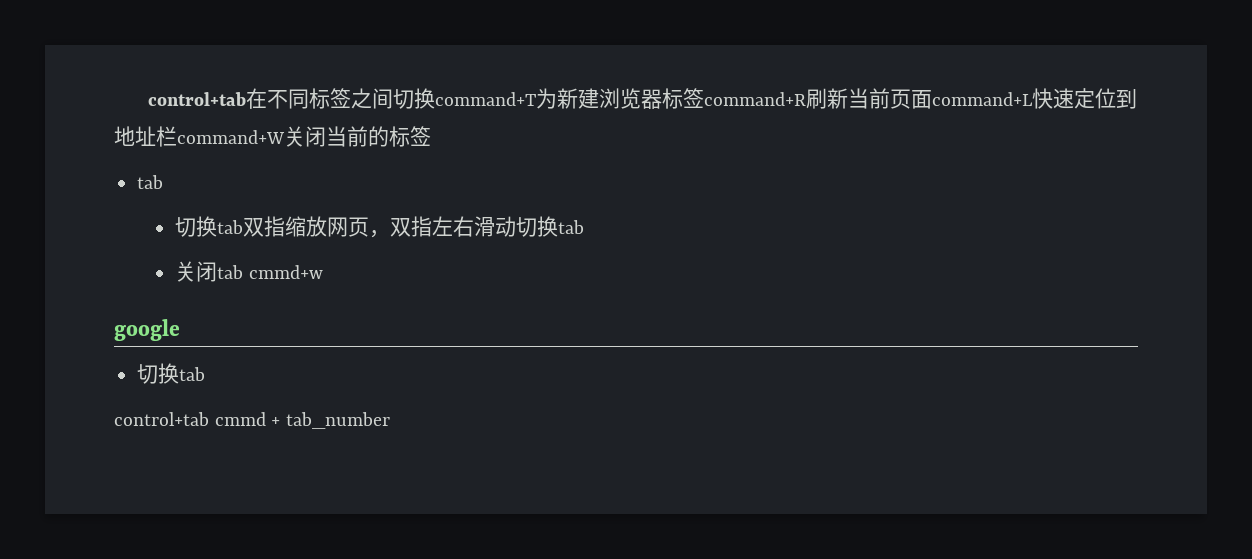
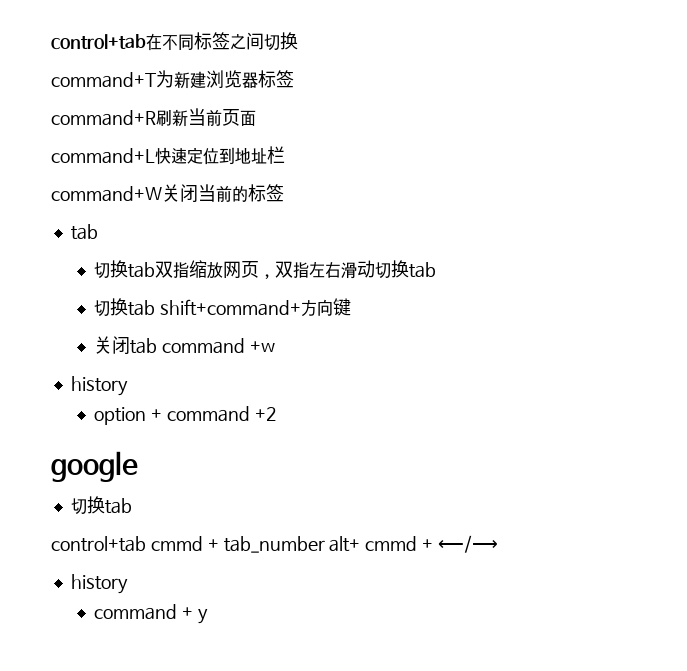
(435, 98) none -> (298, 41) //
(704, 98) none -> (294, 79) //
(932, 99) none -> (256, 118) //
(177, 136) none -> (285, 155) //
[174,261,323,282] 关闭tab cmmd+w -> [94,298,352,317] [94,336,276,355] [70,376,128,396] [94,406,278,425] 切换tab shift+command+方向键 // 关闭tab command +w // history // option + command +2
(391, 420) none -> [329,535,499,553] [70,574,128,594] [94,604,209,624] alt+ cmmd + ⟵/⟶ // history // command + y

